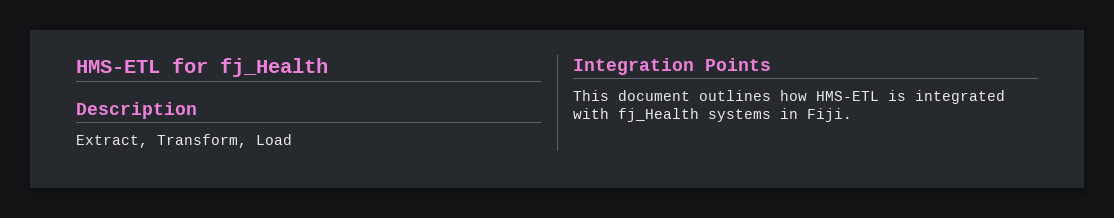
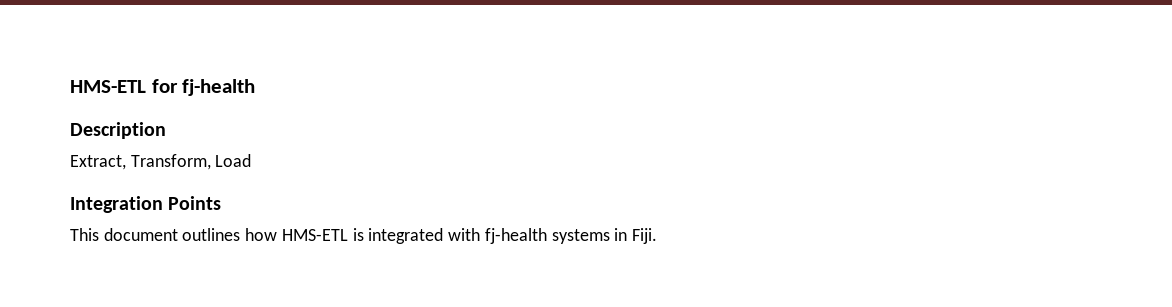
[220,58,328,77] fj_Health -> [182,79,256,96] fj-health
[618,108,699,122] fj_Health -> [484,228,547,244] fj-health

